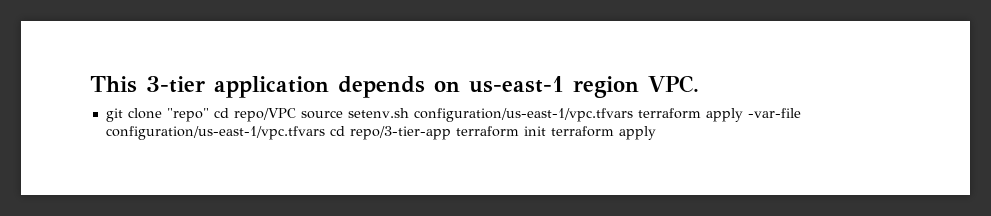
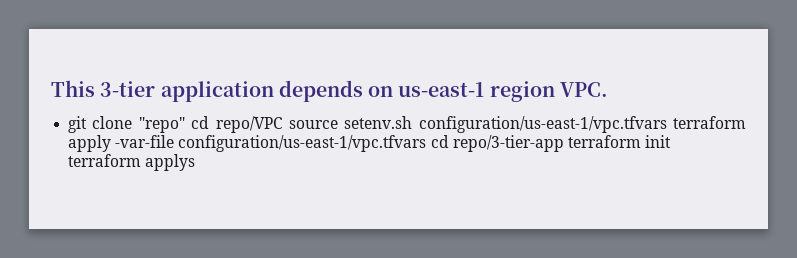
[618,126,656,140] apply -> [145,154,196,171] applys

